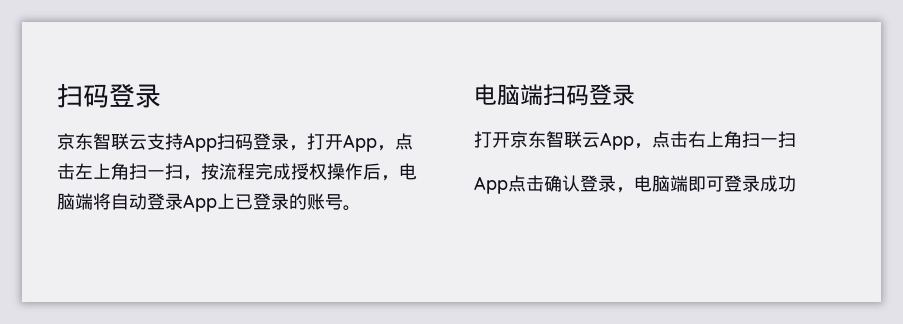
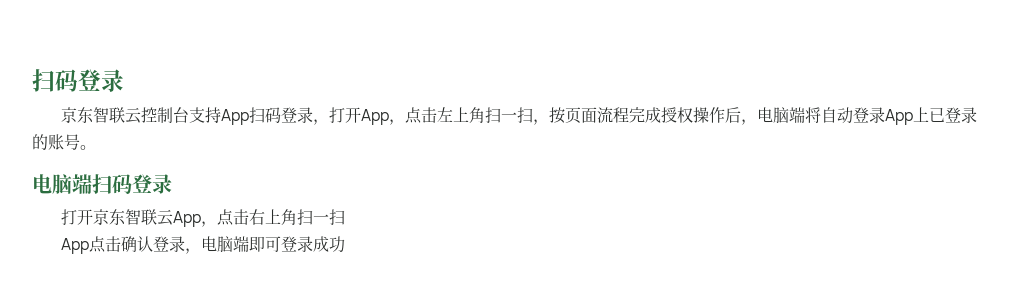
(147, 142) none -> [141,107,190,123] 控制台
(219, 171) none -> [565,107,598,124] 页面

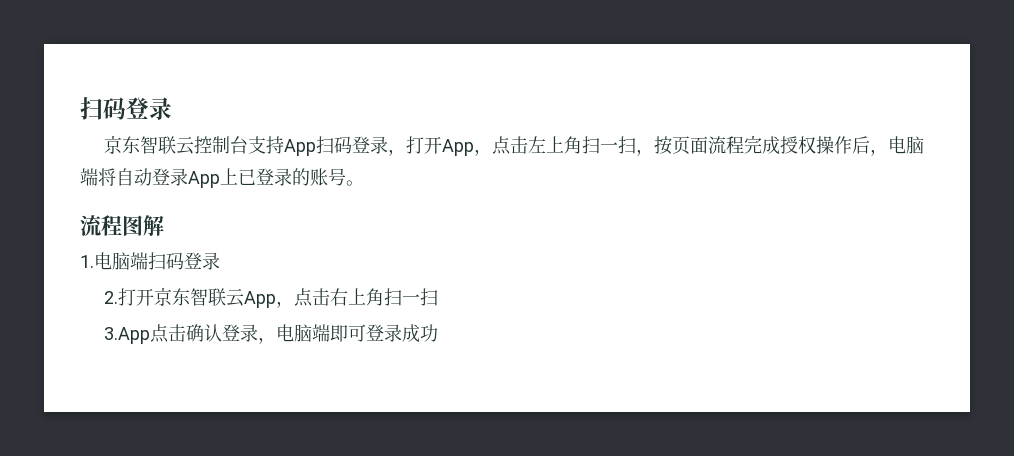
(96, 147) none -> [80,215,164,236] [80,255,94,268] 流程图解 // 1.
(172, 184) none -> [103,291,118,304] 2.
[61,238,90,254] App -> [103,327,150,344] 3.App

